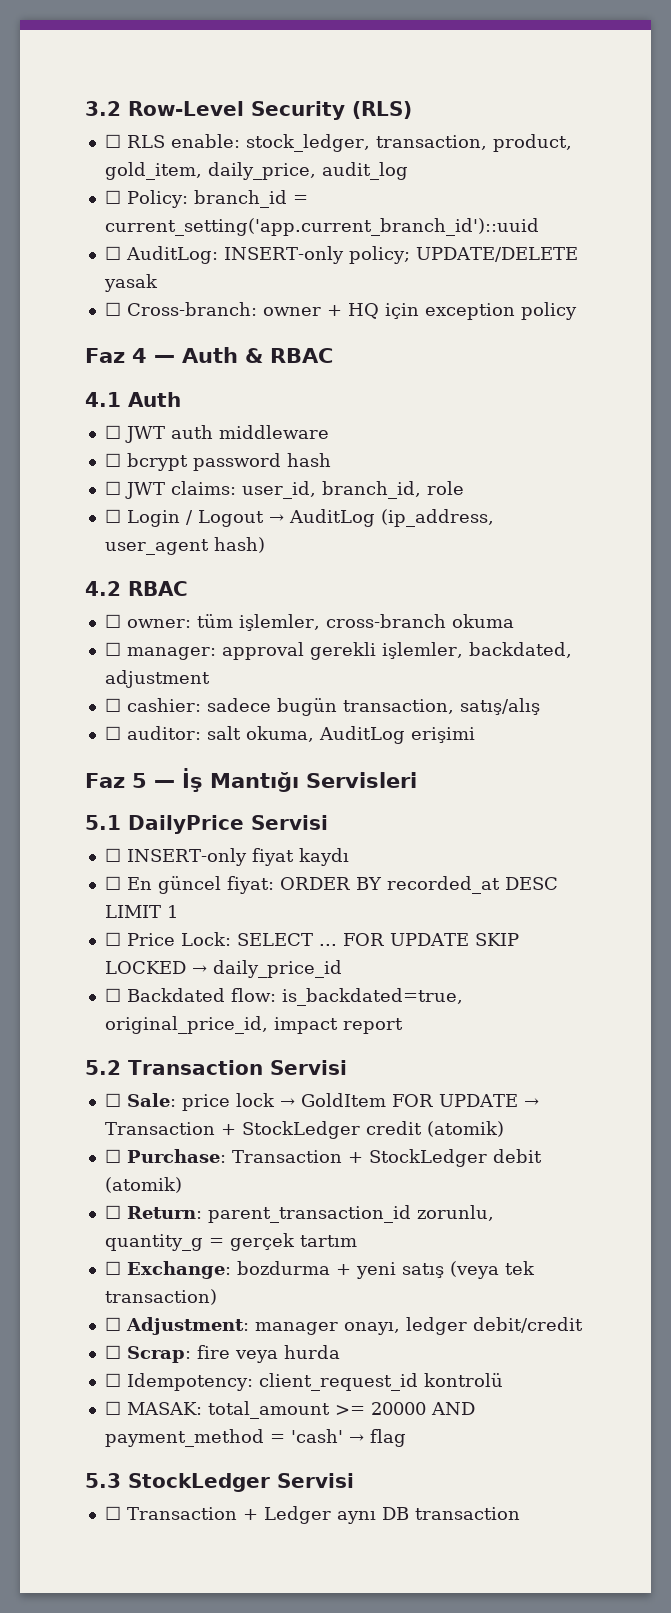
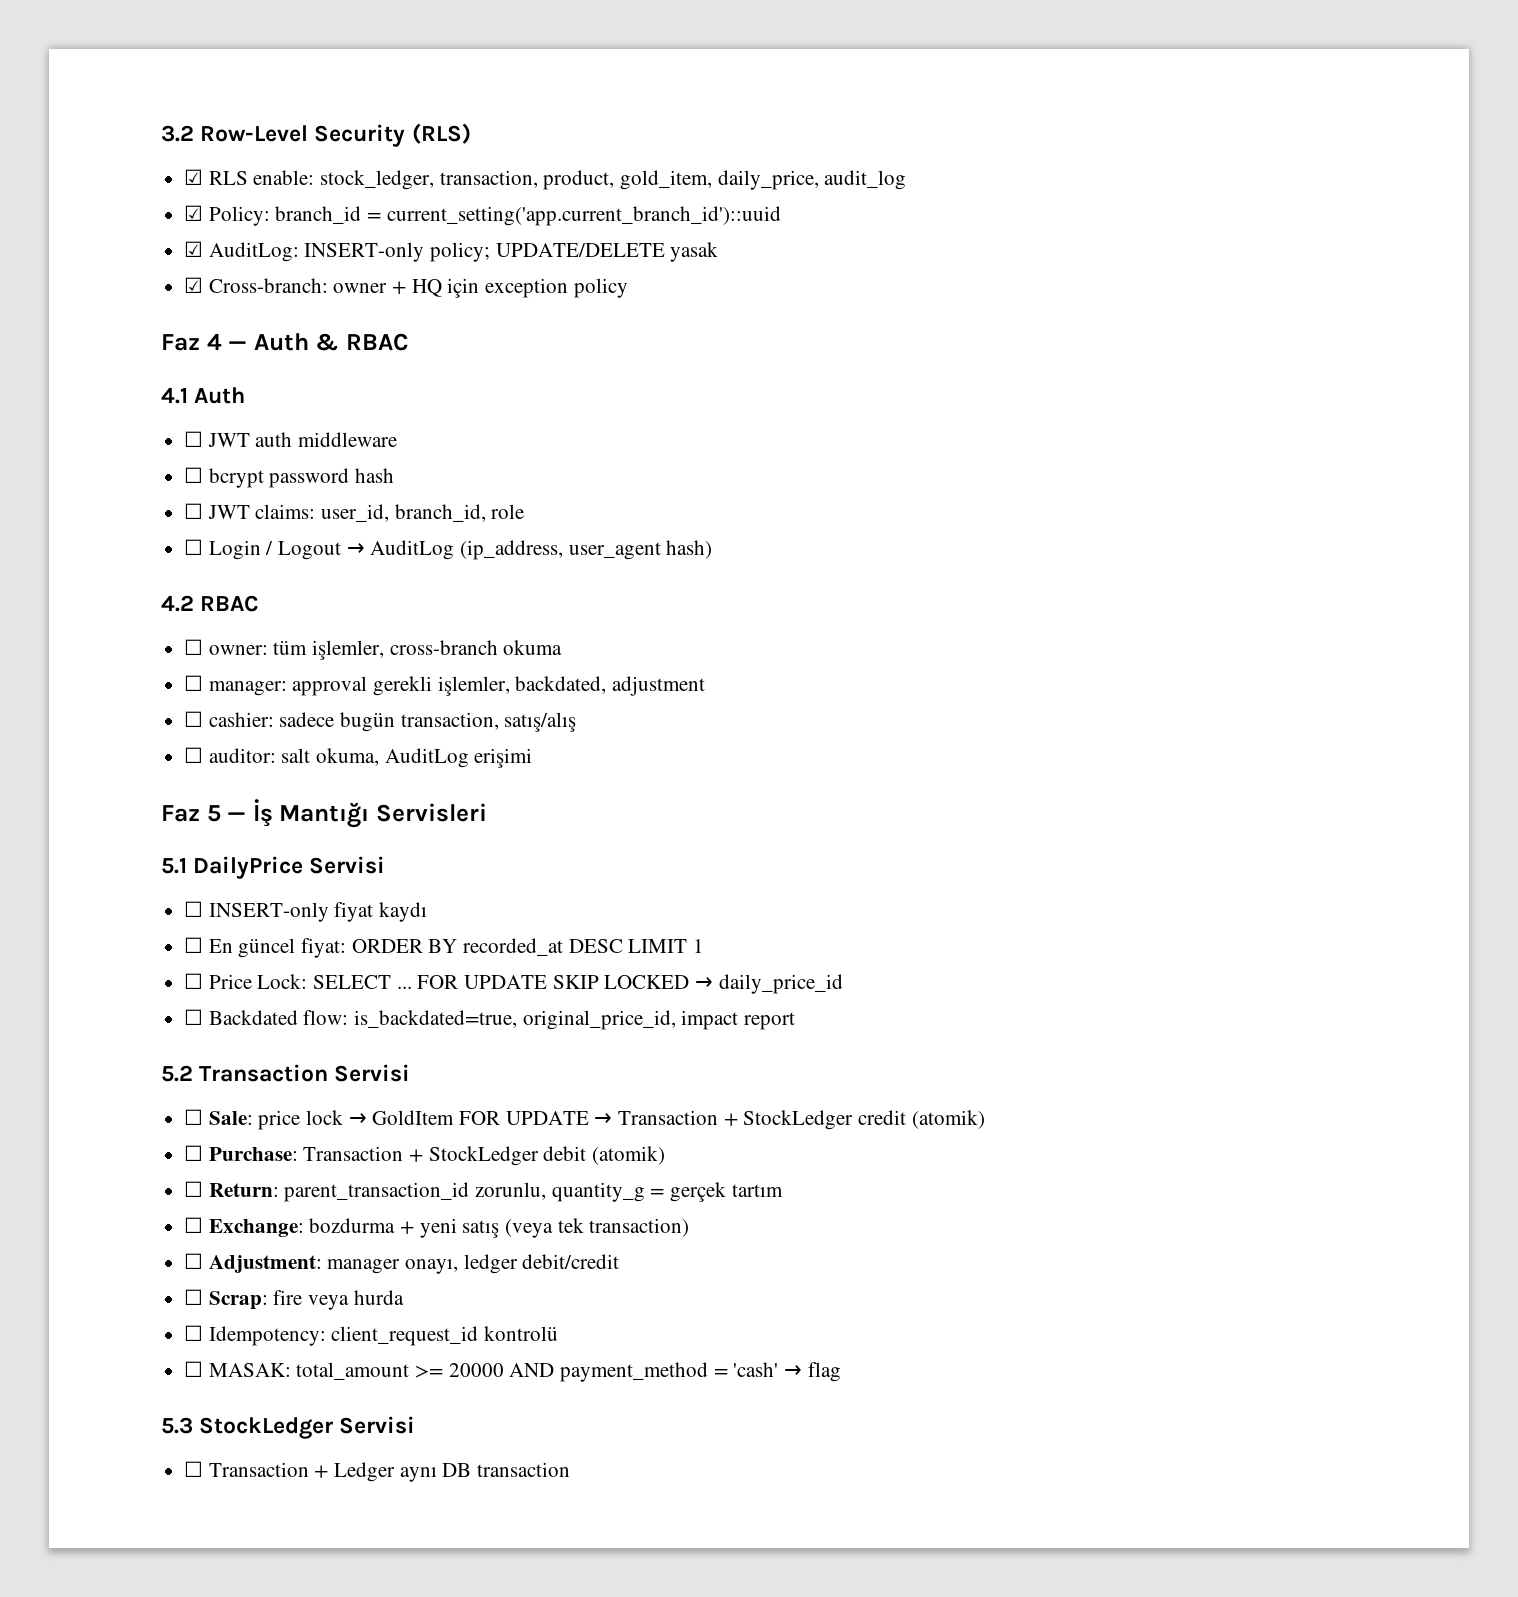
[104,134,121,148] ☐ -> [184,169,204,185] ☑
[104,190,121,204] ☐ -> [184,205,204,221] ☑
[104,246,121,260] ☐ -> [184,241,204,257] ☑
[104,302,121,316] ☐ -> [184,277,204,293] ☑

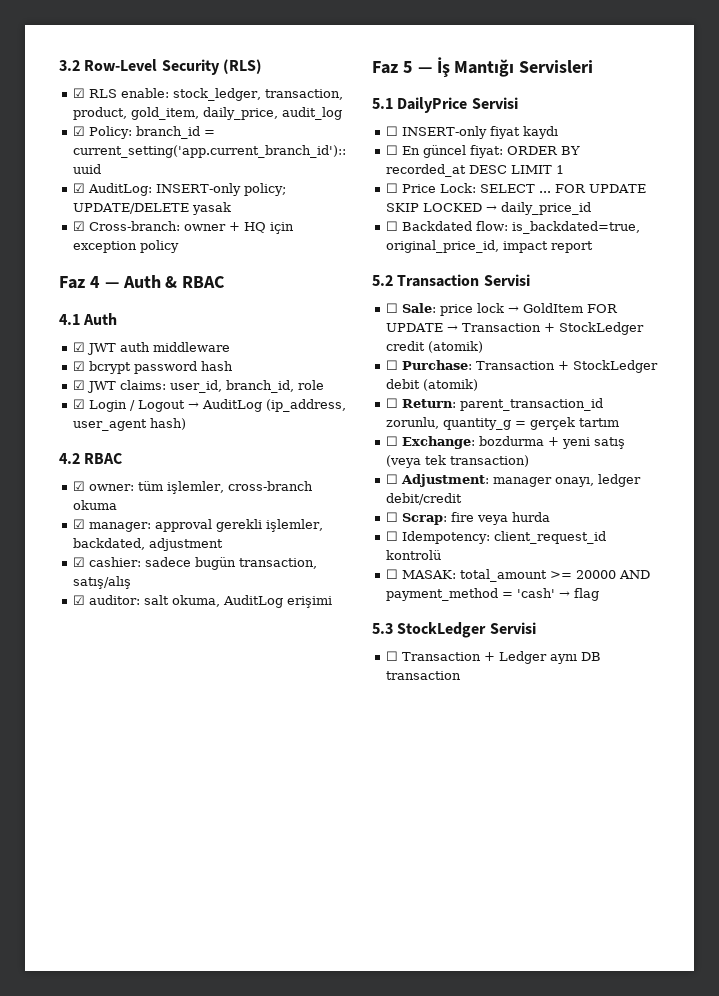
[184,431,204,447] ☐ -> [73,342,86,352] ☑
[184,467,204,483] ☐ -> [73,361,86,371] ☑
[184,503,204,519] ☐ -> [73,380,86,390] ☑
[184,539,204,555] ☐ -> [73,399,86,409] ☑
[184,639,204,655] ☐ -> [73,481,86,491] ☑
[184,675,204,691] ☐ -> [73,519,86,529] ☑
[184,711,204,727] ☐ -> [73,557,86,567] ☑
[184,747,204,763] ☐ -> [73,595,86,605] ☑

